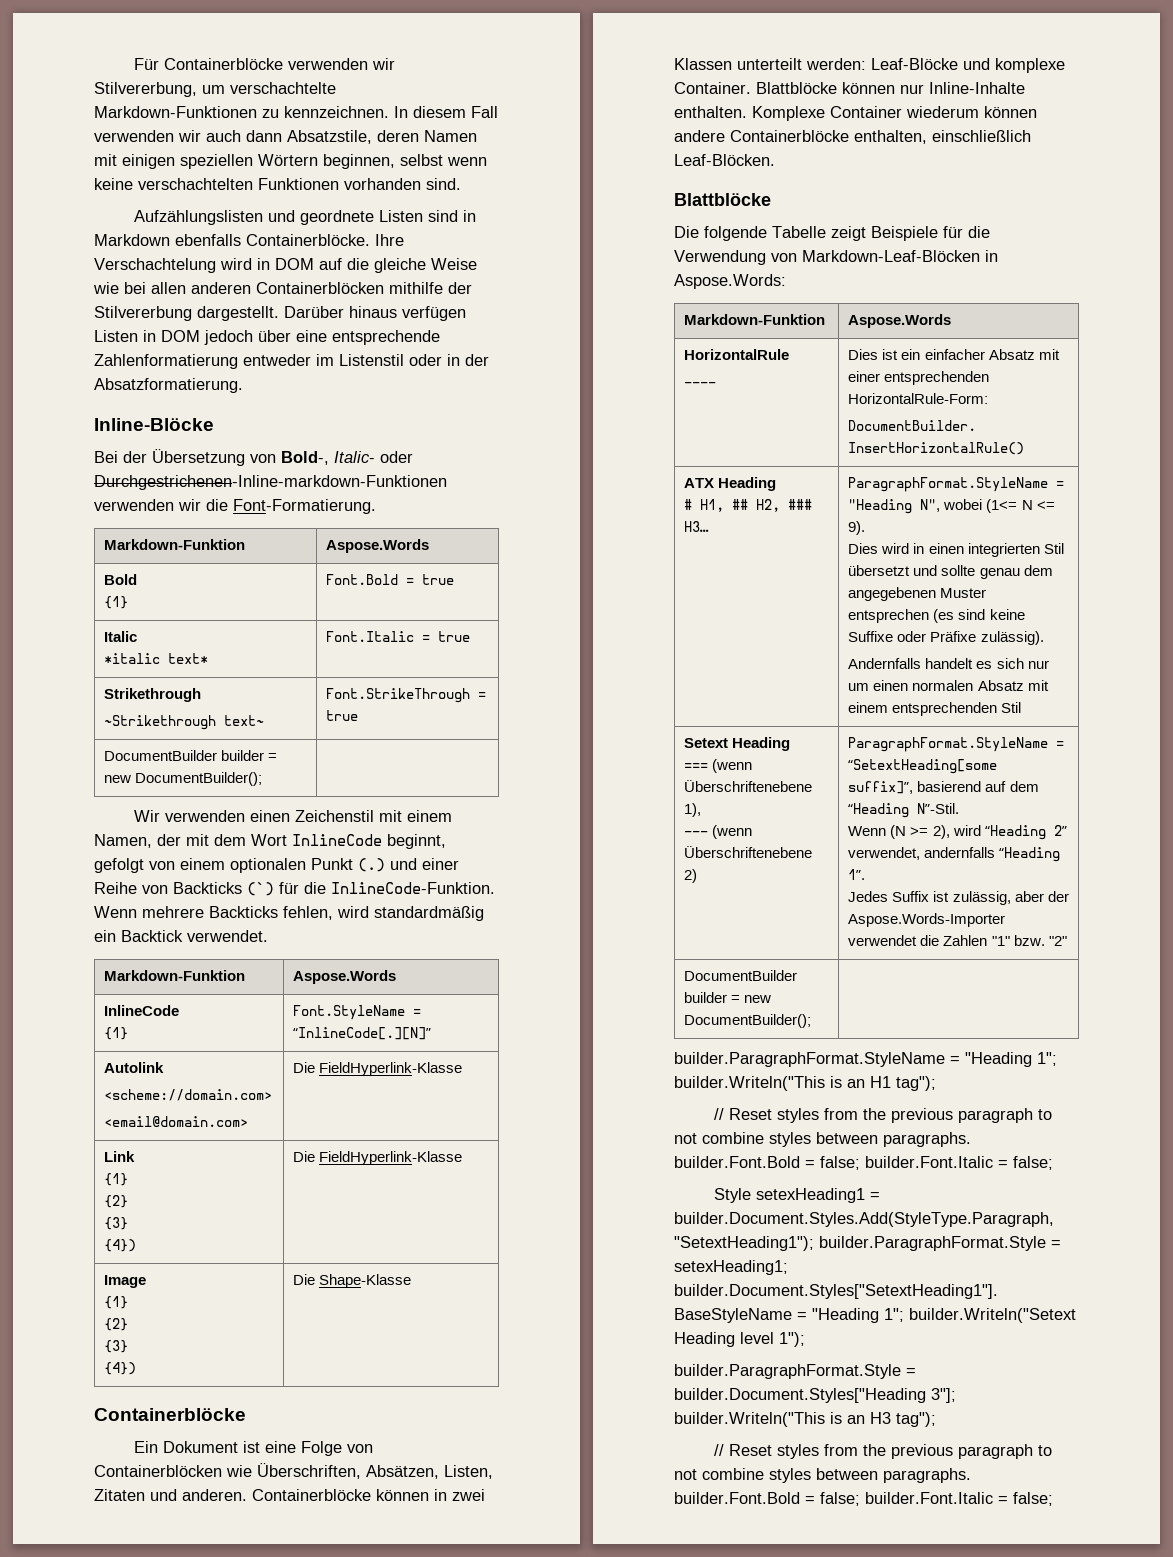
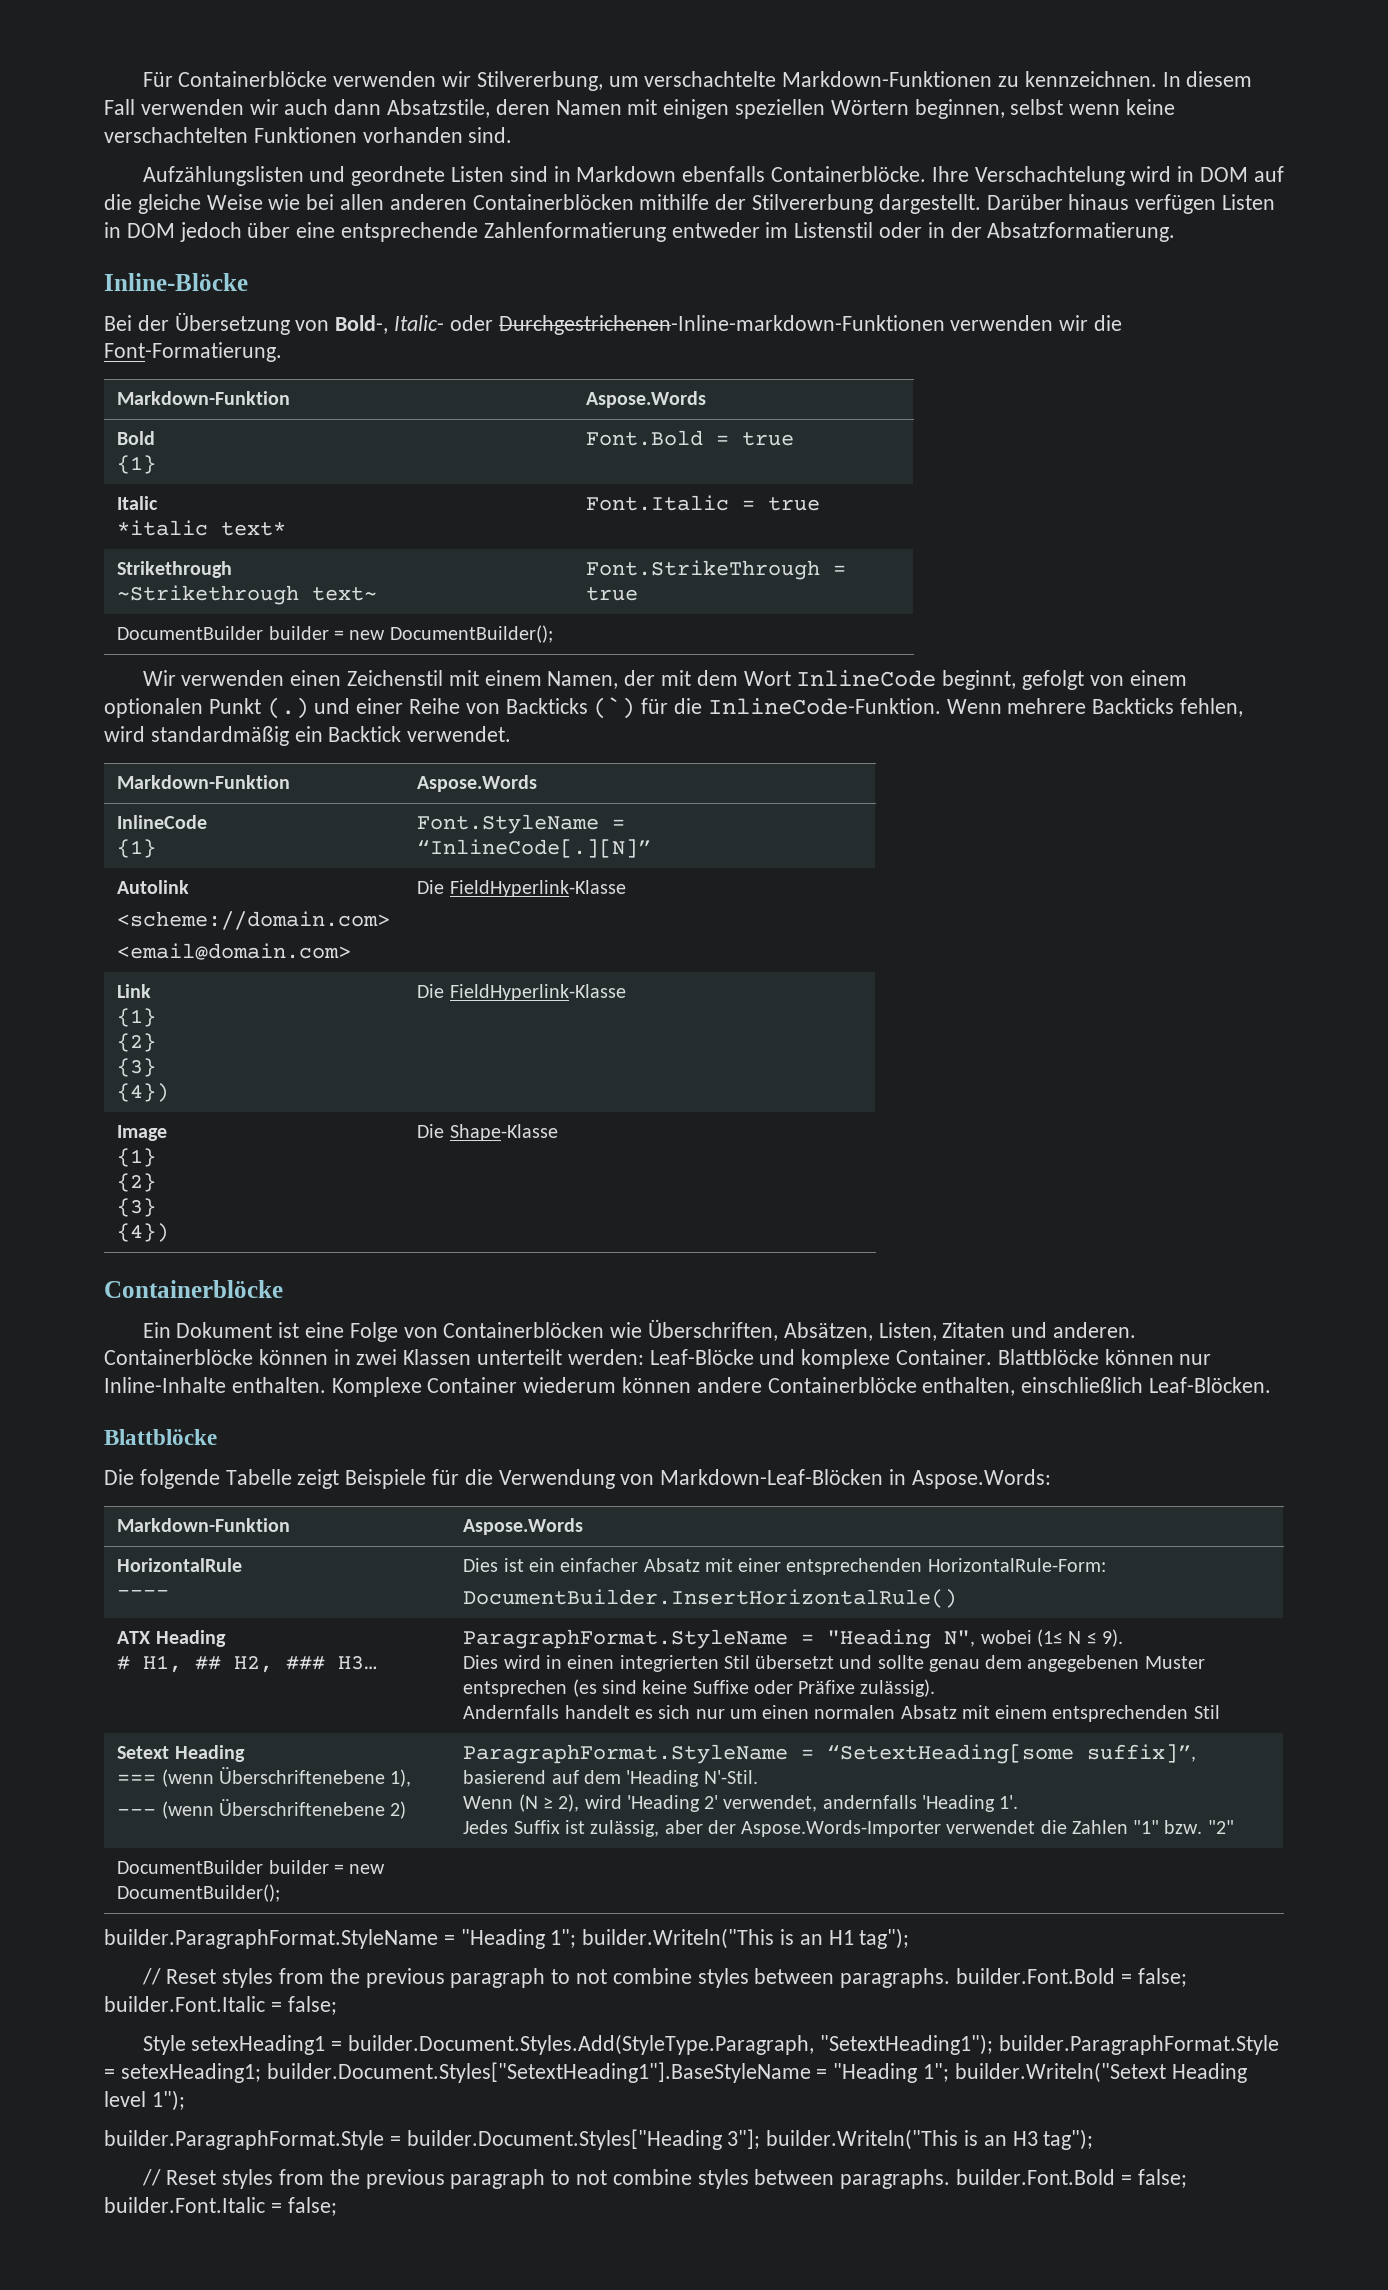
[986,499,1055,513] (1<= N <= -> [1036,1629,1097,1647] (1≤ N ≤
[848,803,960,818] “Heading N”-Stil. -> [626,1770,758,1787] 'Heading N'-Stil.
[910,827,929,836] >= -> [542,1797,553,1809] ≥
[984,825,1067,840] [848,847,1061,862] [848,869,866,880] “Heading 2” verwendet, andernfalls “Heading 1”. -> [626,1795,1019,1812] 'Heading 2' verwendet, andernfalls 'Heading 1'.

